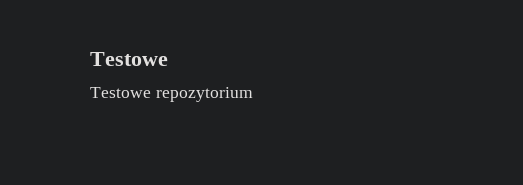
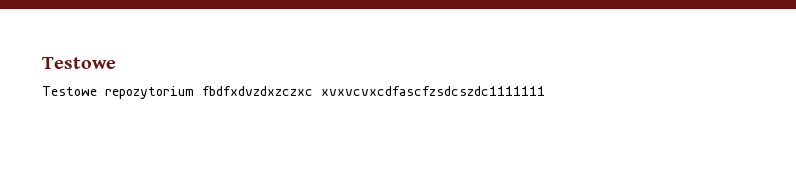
(253, 94) none -> [202,86,545,96] fbdfxdvzdxzczxc xvxvcvxcdfascfzsdcszdc1111111

